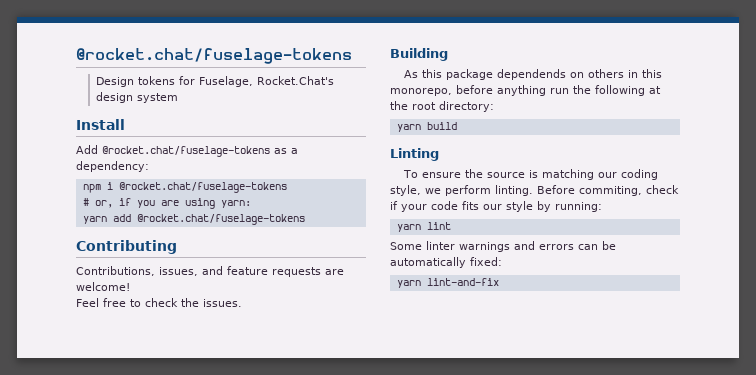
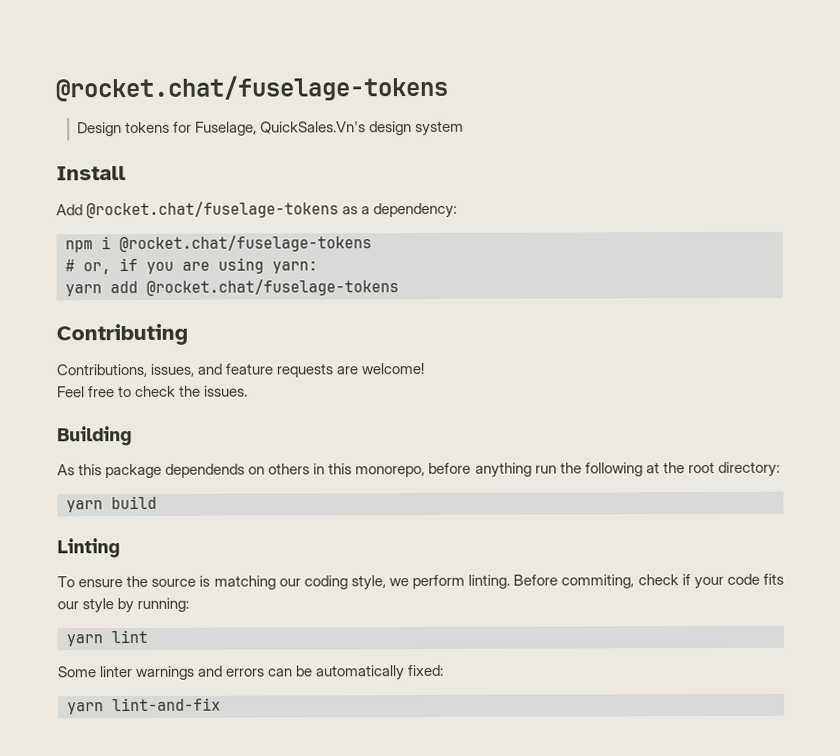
[256,76,334,85] Rocket.Chat's -> [260,121,367,134] QuickSales.Vn's

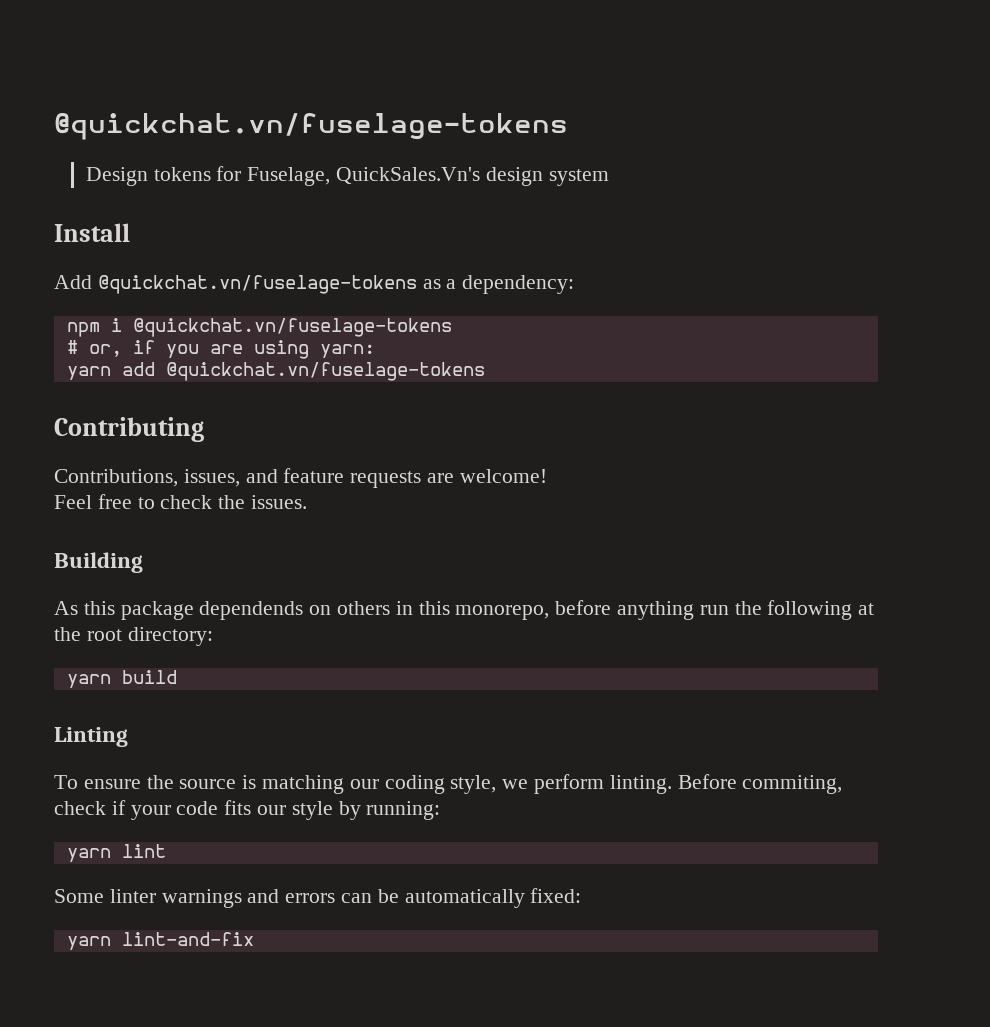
[55,74,449,102] @rocket.chat/fuselage-tokens -> [54,113,568,140] @quickchat.vn/fuselage-tokens
[86,201,340,219] @rocket.chat/fuselage-tokens -> [97,275,417,294] @quickchat.vn/fuselage-tokens
[119,235,372,253] @rocket.chat/fuselage-tokens -> [132,318,452,337] @quickchat.vn/fuselage-tokens
[146,279,399,296] @rocket.chat/fuselage-tokens -> [165,362,485,381] @quickchat.vn/fuselage-tokens

